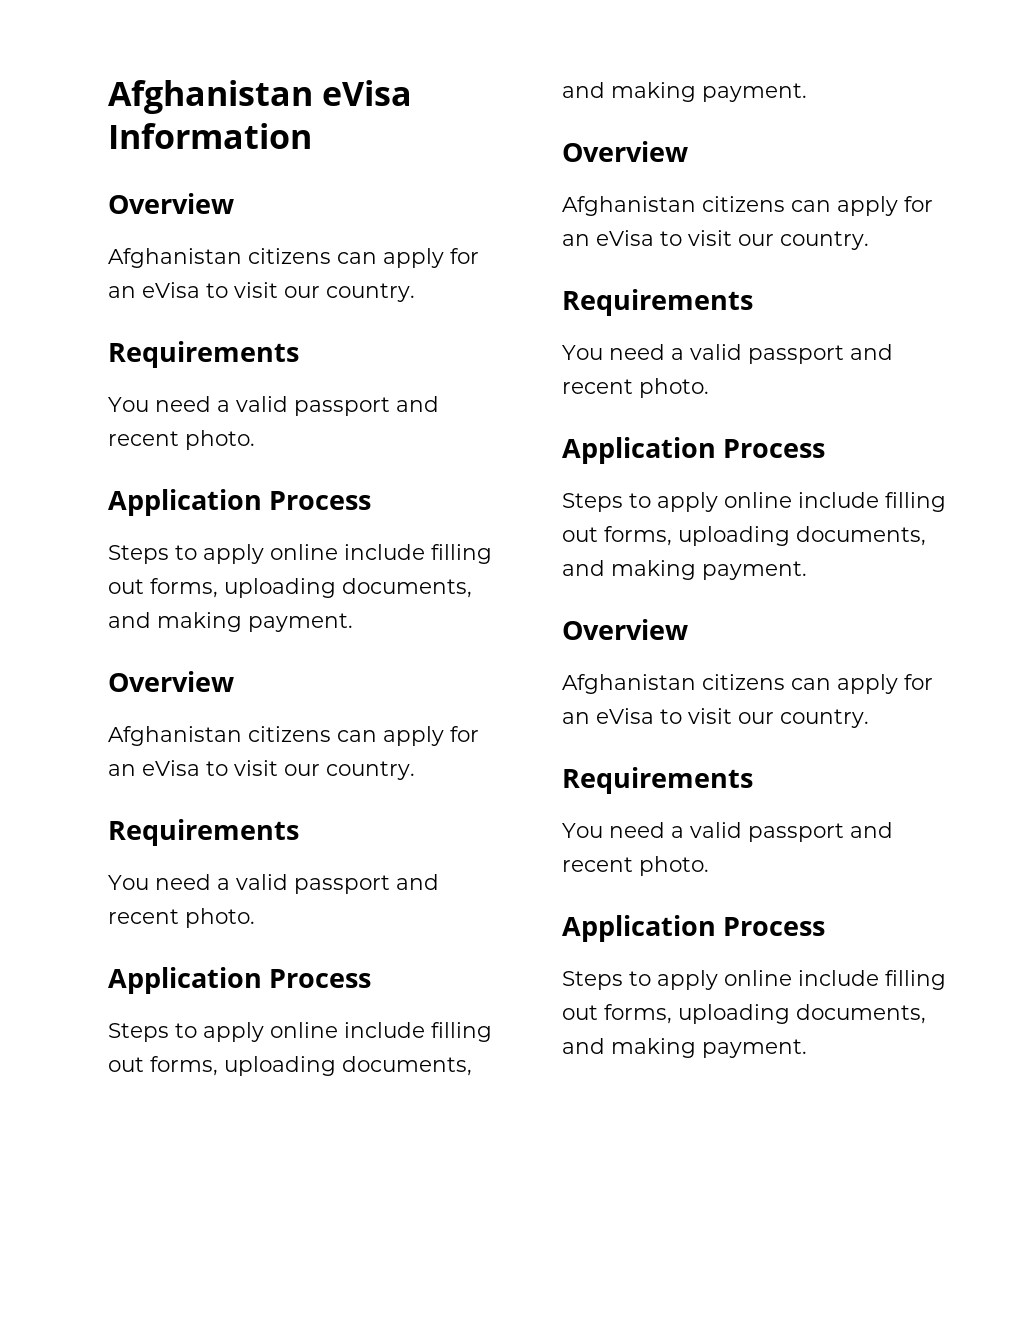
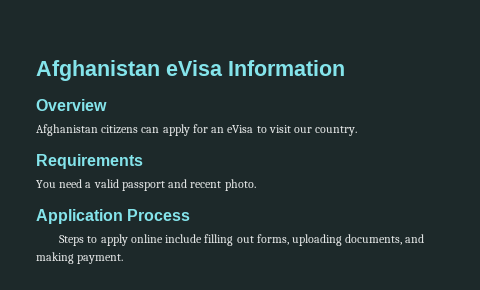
[108,671,234,692] [108,726,479,746] [108,760,415,780] [108,819,299,846] [108,874,439,894] [108,908,255,928] [108,967,372,994] [108,1022,492,1042] [108,1056,472,1076] [562,82,807,102] [562,141,688,162] [562,196,933,216] [562,230,869,250] [562,289,753,316] [562,344,893,364] [562,378,709,398] [562,437,826,464] [562,492,946,512] [562,526,926,546] [562,560,807,580] [562,619,688,640] [562,674,933,694] [562,708,869,728] [562,767,753,794] [562,822,893,842] [562,856,709,876] [562,915,826,942] [562,970,946,990] [562,1004,926,1024] [562,1038,807,1058] // Overview // Afghanistan citizens can apply for an eVisa to visit our country. // Requirements // You need a valid passport and recent photo. // Application Process // Steps to apply online include filling out forms, uploading documents, and making payment. // Overview // Afghanistan citizens can apply for an eVisa to visit our country. // Requirements // You need a valid passport and recent photo. // Application Process // Steps to apply online include filling out forms, uploading documents, and making payment. // Overview // Afghanistan citizens can apply for an eVisa to visit our country. // Requirements // You need a valid passport and recent photo. // Application Process // Steps to apply online include filling out forms, uploading documents, and making payment. -> (124, 259) none

